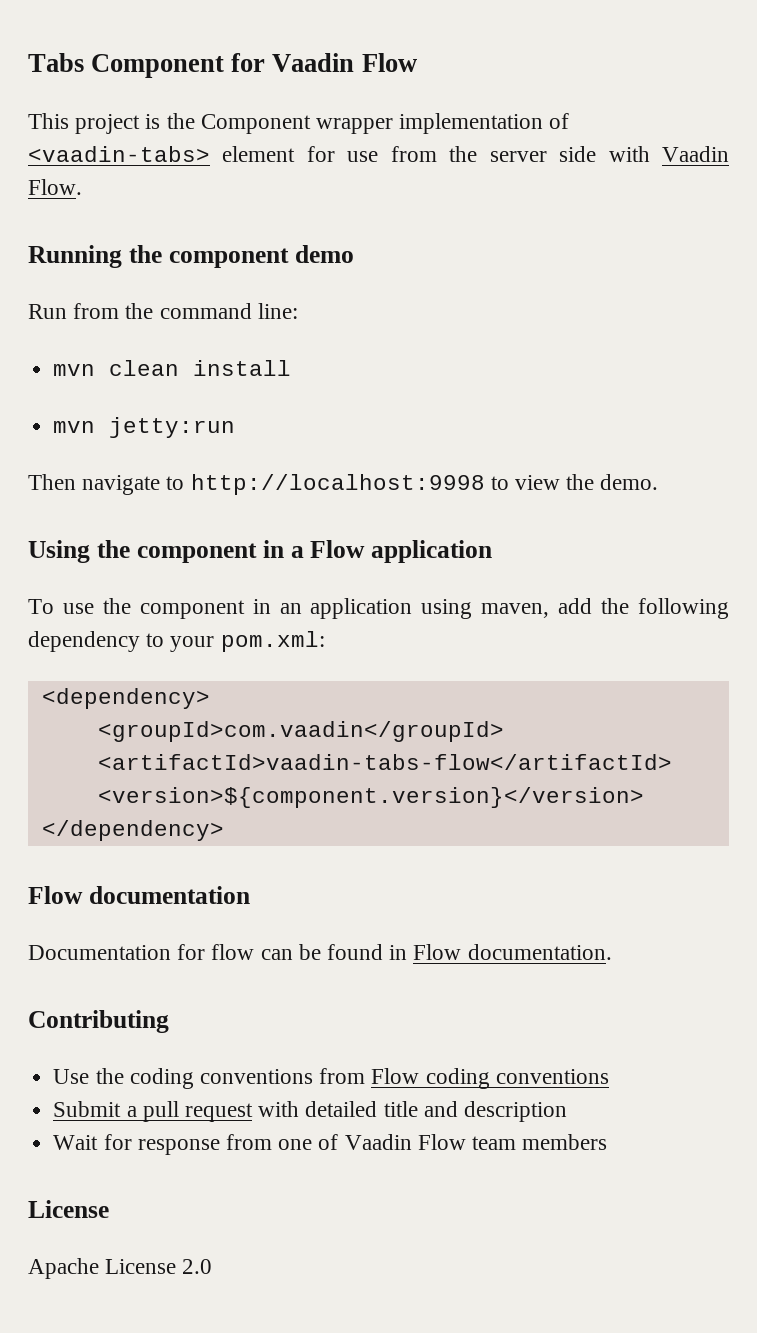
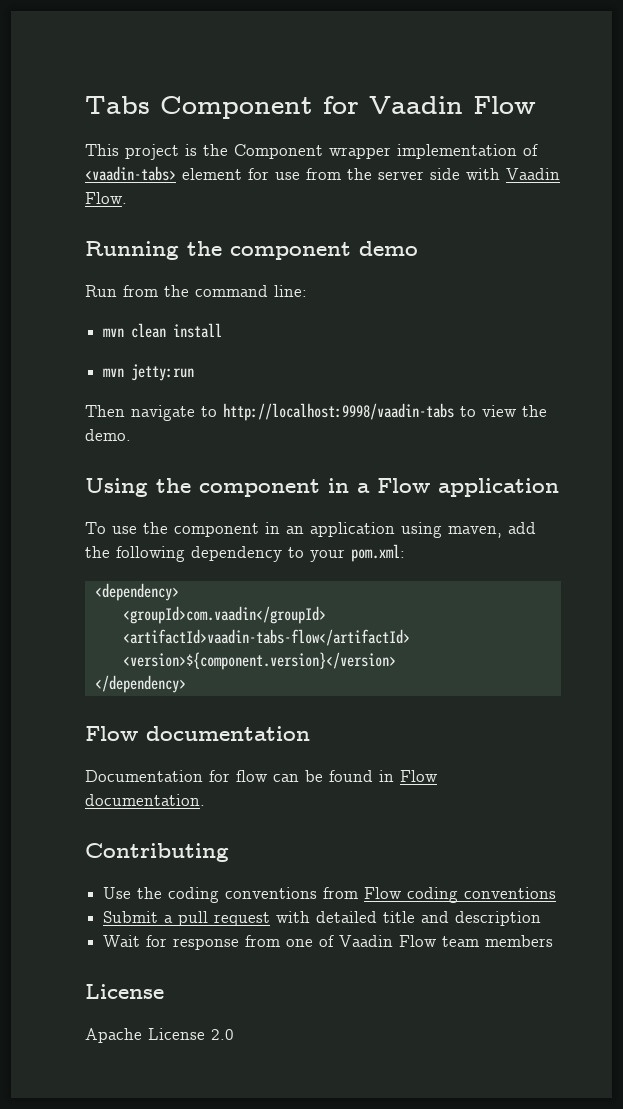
[190,474,485,495] http://localhost:9998 -> [223,403,454,421] http://localhost:9998/vaadin-tabs

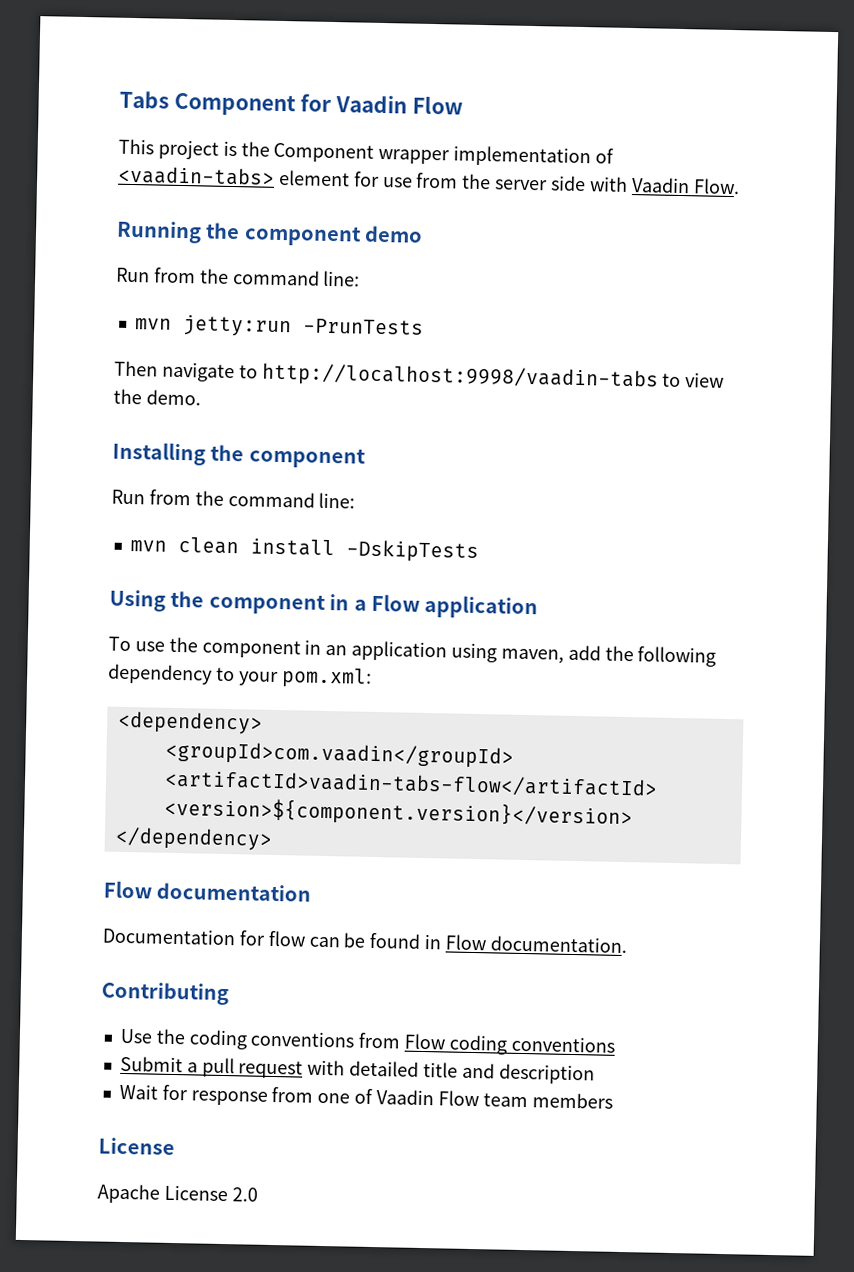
[103,323,223,338] // mvn clean install -> (361, 278) none
(195, 372) none -> [302,318,424,335] -PrunTests
(131, 435) none -> [112,441,366,469] [111,489,356,509] [129,536,479,564] // Installing the component // Run from the command line: // mvn clean install -DskipTests

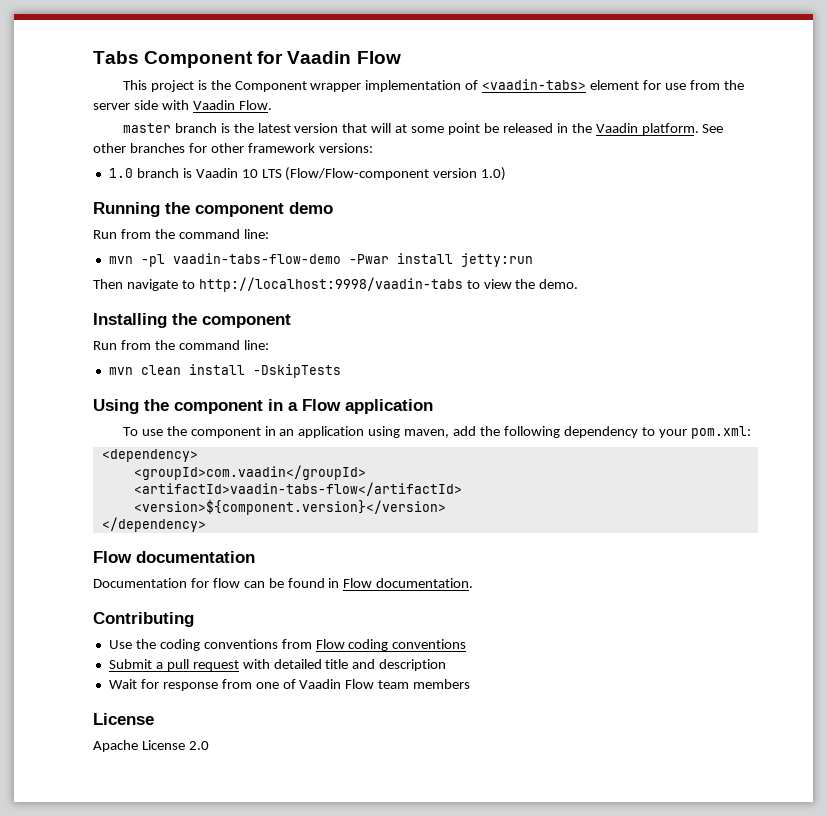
(740, 186) none -> [122,123,724,135] [93,143,373,153] [108,167,507,181] // master branch is the latest version that will at some point be released in the Vaadin platform. See other branches for other framework versions: // 1.0 branch is Vaadin 10 LTS (Flow/Flow-component version 1.0)
(172, 324) none -> [140,253,453,267] -pl vaadin-tabs-flow-demo -Pwar install
[302,318,424,335] -PrunTests -> (533, 260) none

